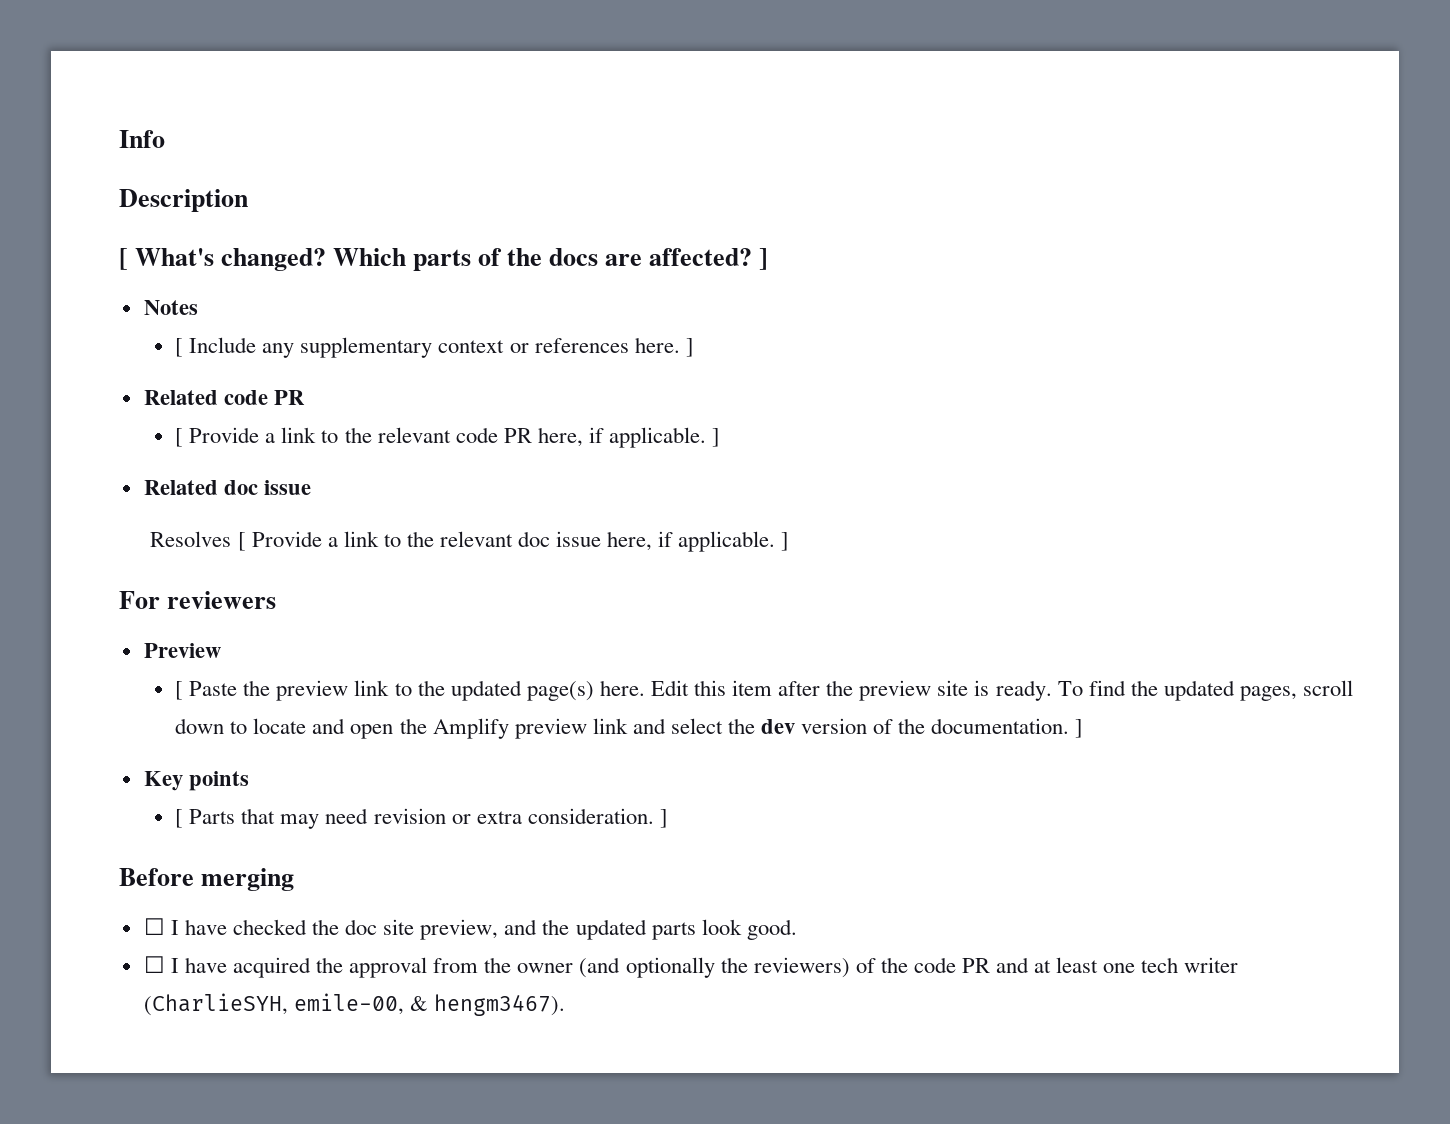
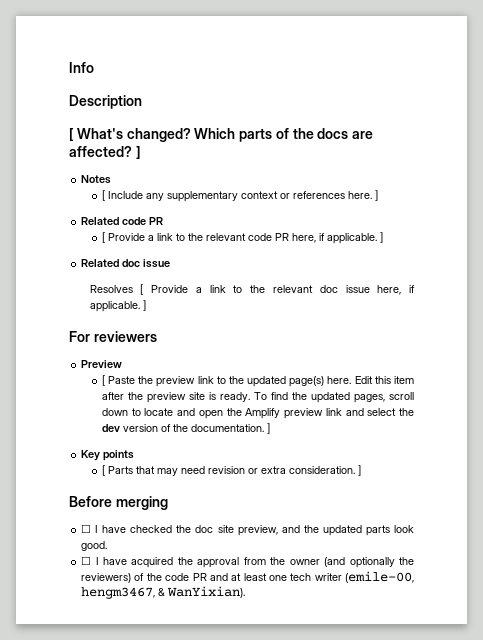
[143,993,565,1016] (CharlieSYH, emile-00, & hengm3467). -> [345,571,414,583] [81,586,246,599] (emile-00, hengm3467, & WanYixian).

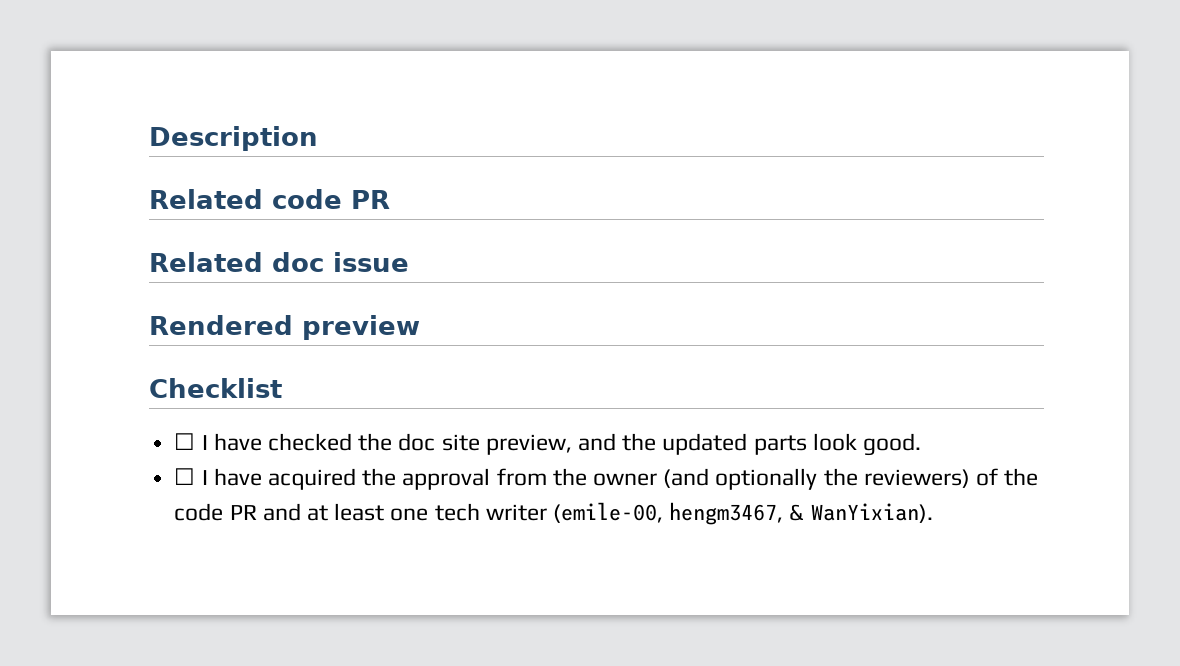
[69,62,94,73] Info // -> (149, 138) none
[69,128,374,142] [69,146,140,159] [81,175,112,184] [101,190,378,202] [81,217,164,225] [101,232,383,244] [81,259,171,268] [89,284,415,295] [89,300,146,312] [69,331,157,342] [81,360,123,368] [101,375,415,387] [101,392,414,403] [101,408,414,419] [101,423,270,434] [81,450,135,461] [101,465,361,476] [69,496,168,510] [ What's changed? Which parts of the docs are affected? ] // Notes // [ Include any supplementary context or references here. ] // Related code PR // [ Provide a link to the relevant code PR here, if applicable. ] // Related doc issue // Resolves [ Provide a link to the relevant doc issue here, if applicable. ] // For reviewers // Preview // [ Paste the preview link to the updated page(s) here. Edit this item after the preview site is ready. To find the updated pages, scroll down to locate and open the Amplify preview link and select the dev version of the documentation. ] // Key points // [ Parts that may need revision or extra consideration. ] // Before merging -> [149,189,390,209] [149,252,409,272] [149,315,420,340] [149,378,282,398] Related code PR // Related doc issue // Rendered preview // Checklist

